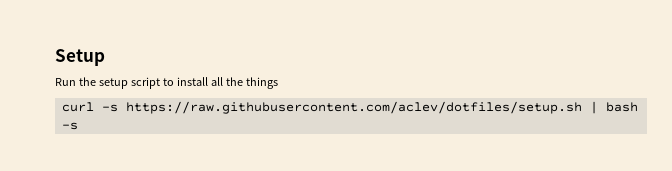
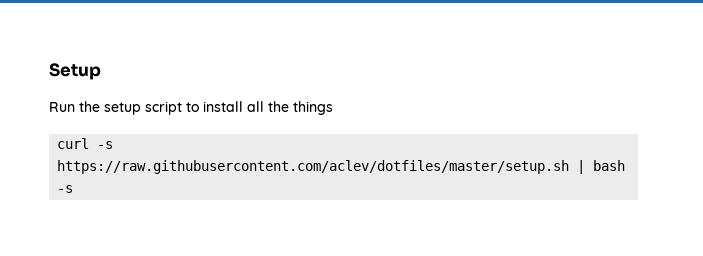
[125,101,582,114] https://raw.githubusercontent.com/aclev/dotfiles/setup.sh -> [57,160,570,174] https://raw.githubusercontent.com/aclev/dotfiles/master/setup.sh

